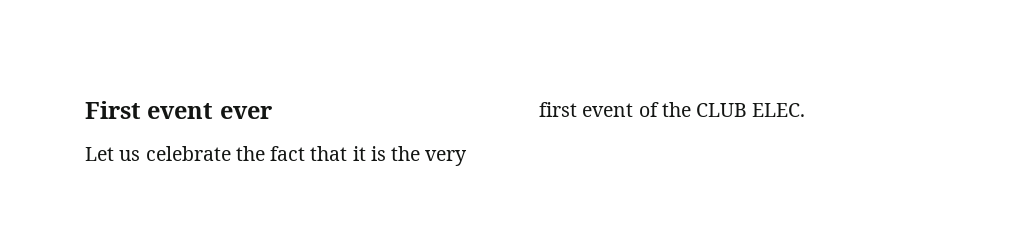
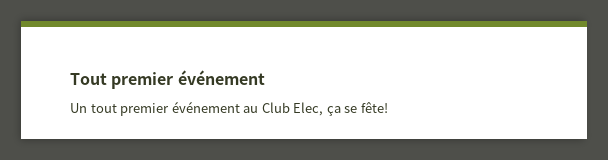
[85,101,272,119] [85,146,468,166] [539,102,806,117] First event ever // Let us celebrate the fact that it is the very first event of the CLUB ELEC. -> [70,70,265,89] [70,101,388,116] Tout premier événement // Un tout premier événement au Club Elec, ça se fête!

